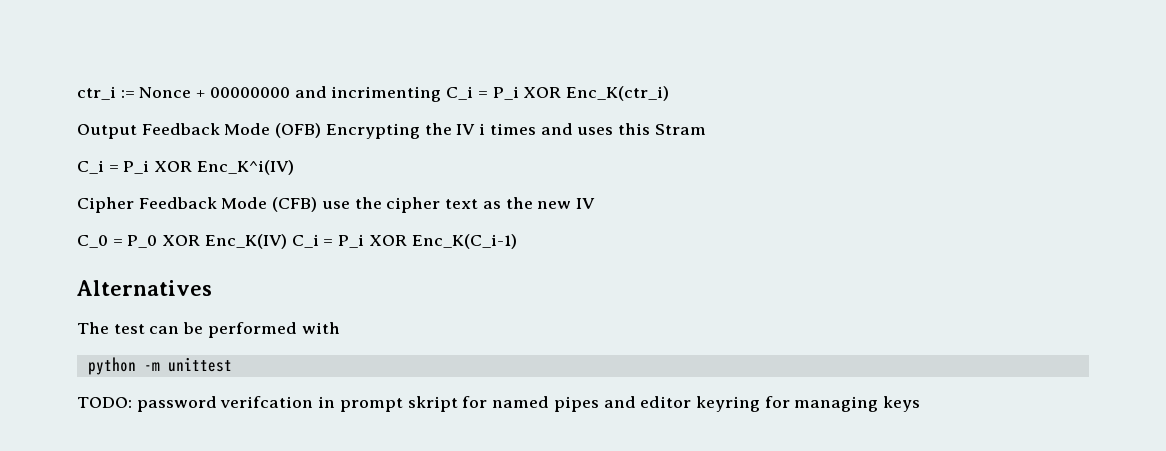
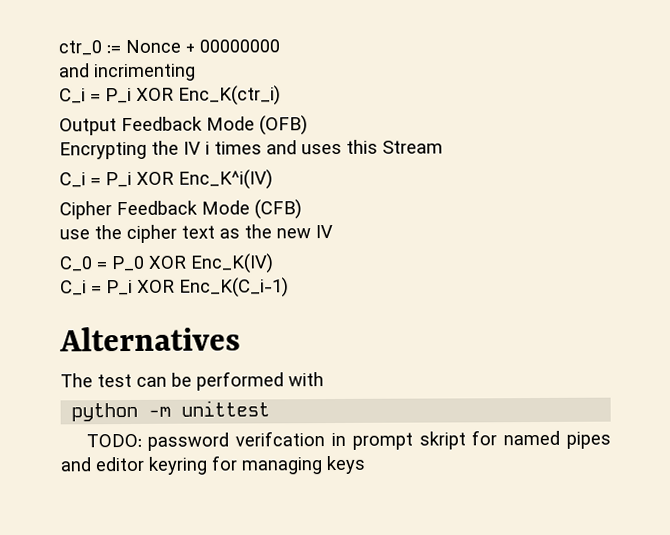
[77,86,116,100] ctr_i -> [58,40,102,56] ctr_0
(290, 92) none -> (280, 46) //
(442, 94) none -> (196, 72) //
(322, 130) none -> (308, 125) //
[654,124,706,135] Stram -> [382,140,443,154] Stream
(318, 204) none -> (302, 209) //
(287, 241) none -> (274, 263) //

